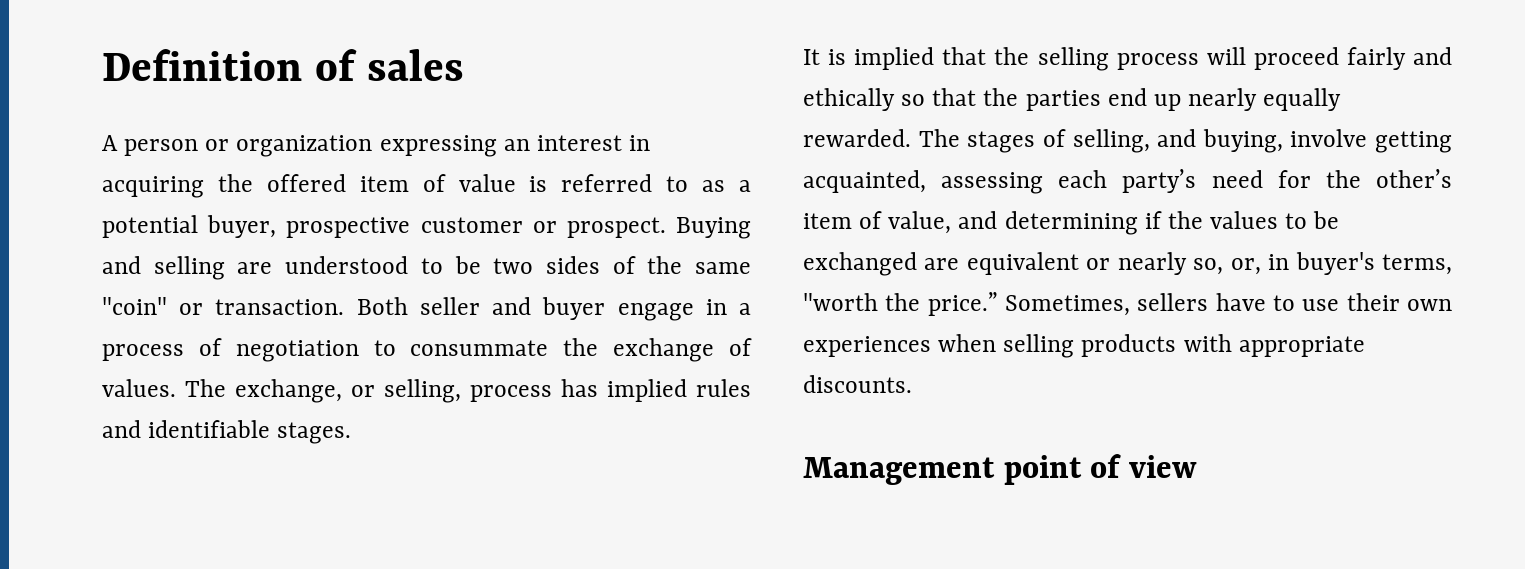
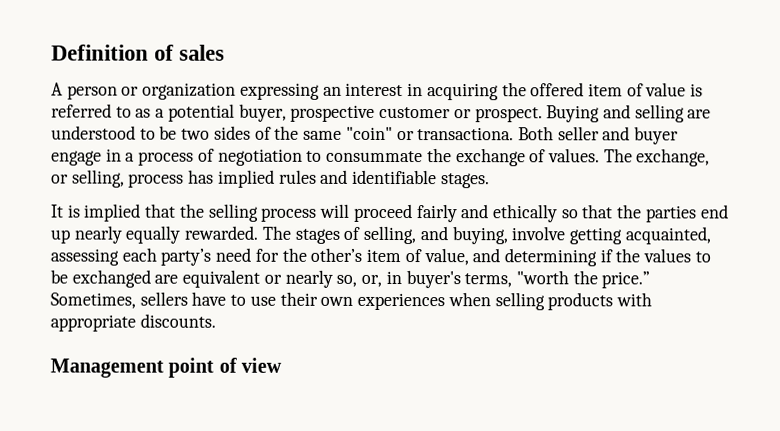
[215,299,345,315] transaction. -> [417,127,515,141] transactiona.

